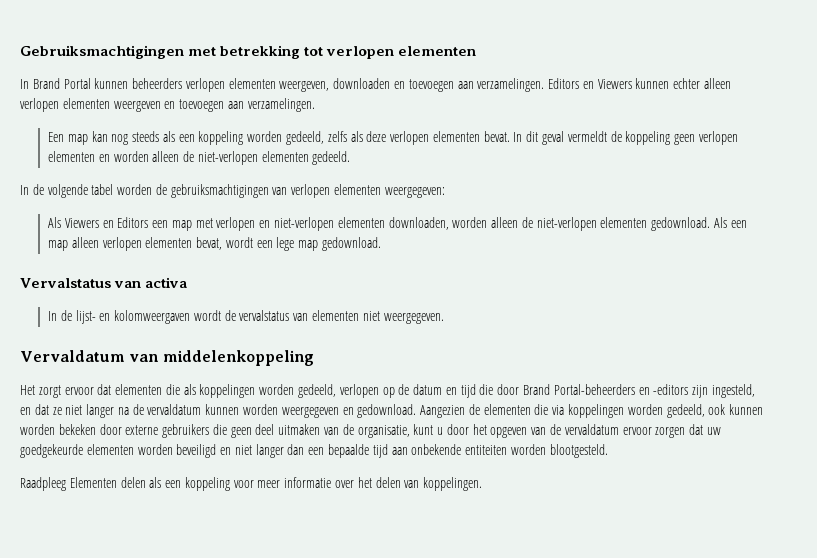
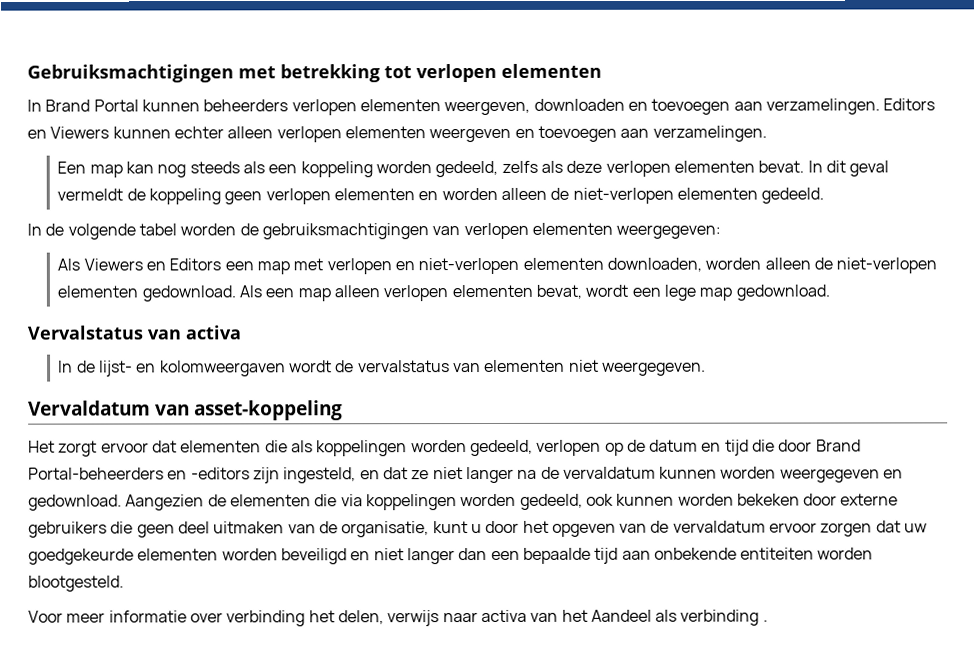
[162,350,314,366] middelenkoppeling -> [194,400,344,421] asset-koppeling
[20,477,483,491] Raadpleeg Elementen delen als een koppeling voor meer informatie over het delen van koppelingen. -> [28,609,768,627] Voor meer informatie over verbinding het delen, verwijs naar activa van het Aandeel als verbinding .

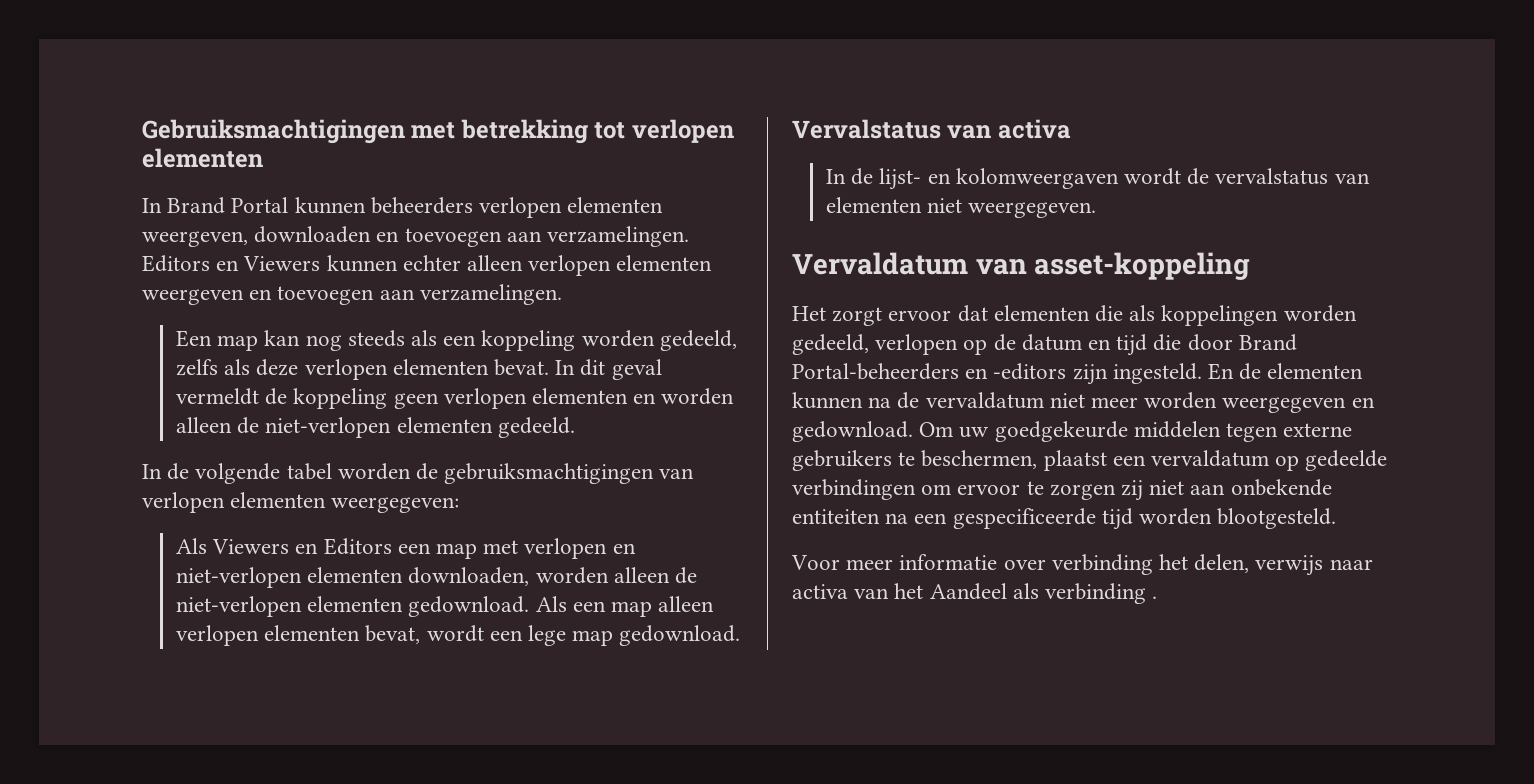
[283,466,514,484] ingesteld, en dat ze niet langer -> [1112,363,1364,384] [792,392,863,409] ingesteld. En de elementen kunnen
[659,466,718,479] kunnen -> [1049,393,1139,408] niet meer
[125,493,899,511] [28,520,928,538] [28,547,815,565] Aangezien de elementen die via koppelingen worden gedeeld, ook kunnen worden bekeken door externe gebruikers die geen deel uitmaken van de organisatie, kunt u door het opgeven van de vervaldatum ervoor zorgen dat uw goedgekeurde elementen worden beveiligd en niet langer dan een bepaalde tijd aan onbekende entiteiten -> [919,421,1353,442] [792,450,1388,471] [792,479,1332,501] [792,508,1133,530] Om uw goedgekeurde middelen tegen externe gebruikers te beschermen, plaatst een vervaldatum op gedeelde verbindingen om ervoor te zorgen zij niet aan onbekende entiteiten na een gespecificeerde tijd

